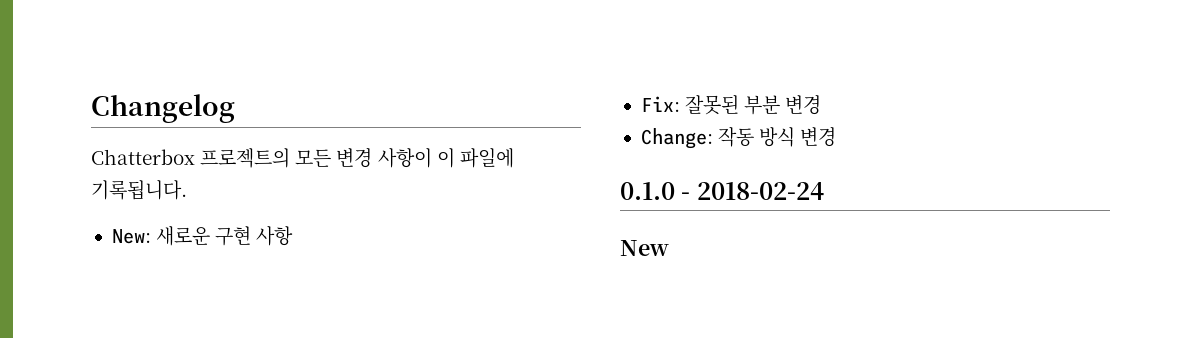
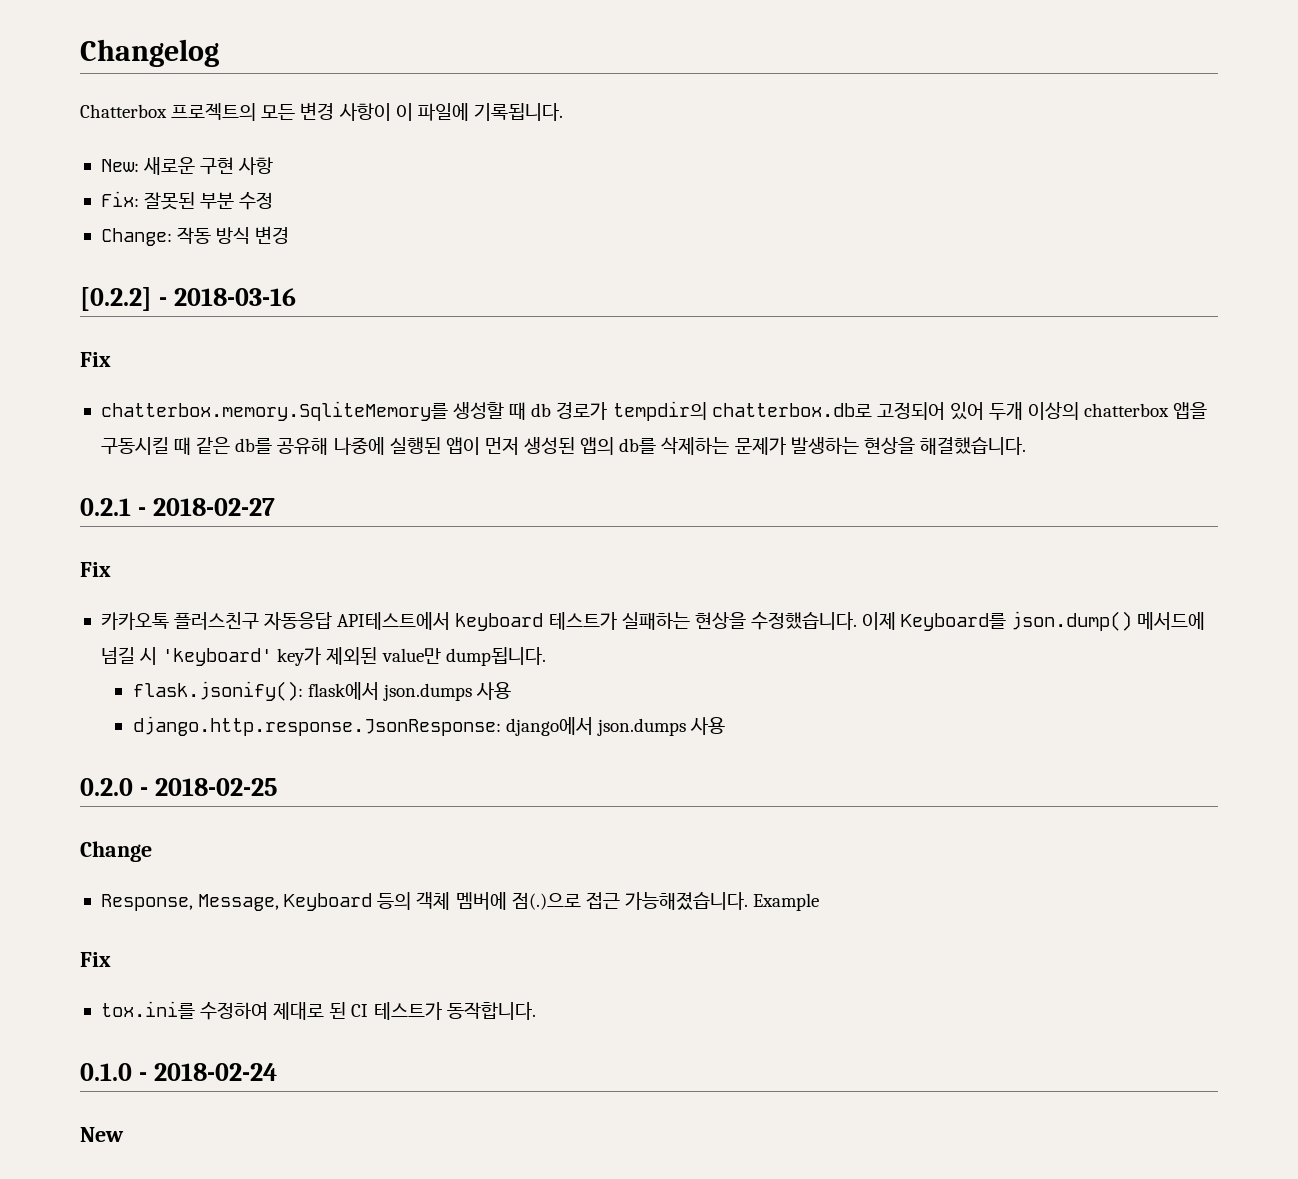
[785,95,822,115] 변경 -> [239,192,274,210] 수정
(837, 137) none -> [80,287,296,311] [80,352,111,367] [100,401,1208,421] [100,437,1026,455] [80,498,275,516] [80,562,111,577] [100,611,1206,631] [100,647,546,666] [132,681,511,701] [132,716,725,736] [80,778,278,796] [80,841,152,862] [100,892,820,911] [80,952,111,967] [100,1001,536,1020] // [0.2.2] - 2018-03-16 // Fix // chatterbox.memory.SqliteMemory를 생성할 때 db 경로가 tempdir의 chatterbox.db로 고정되어 있어 두개 이상의 chatterbox 앱을 구동시킬 때 같은 db를 공유해 나중에 실행된 앱이 먼저 생성된 앱의 db를 삭제하는 문제가 발생하는 현상을 해결했습니다. // 0.2.1 - 2018-02-27 // Fix // 카카오톡 플러스친구 자동응답 API테스트에서 keyboard 테스트가 실패하는 현상을 수정했습니다. 이제 Keyboard를 json.dump() 메서드에 넘길 시 'keyboard' key가 제외된 value만 dump됩니다. // flask.jsonify(): flask에서 json.dumps 사용 // django.http.response.JsonResponse: django에서 json.dumps 사용 // 0.2.0 - 2018-02-25 // Change // Response, Message, Keyboard 등의 객체 멤버에 점(.)으로 접근 가능해졌습니다. Example // Fix // tox.ini를 수정하여 제대로 된 CI 테스트가 동작합니다.

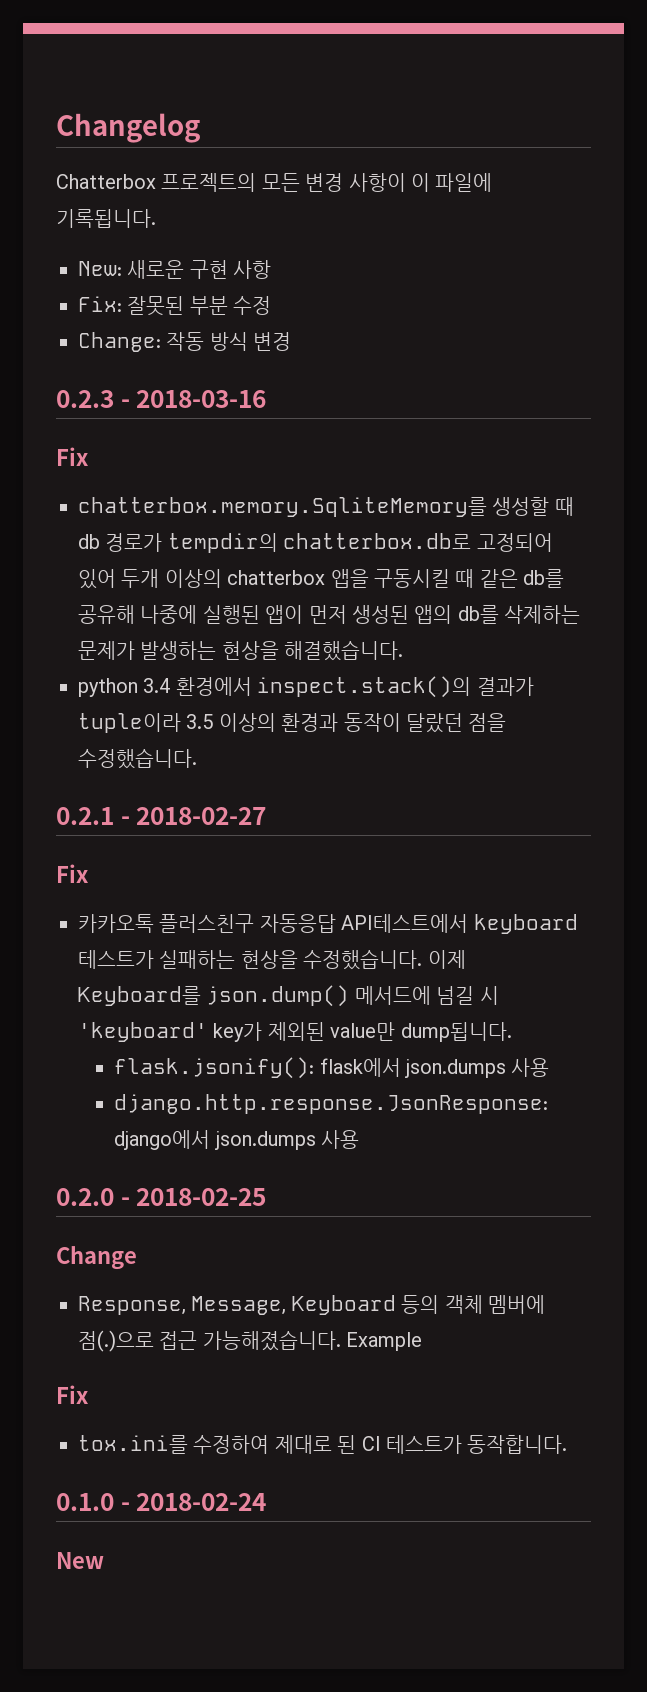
[80,287,152,311] [0.2.2] -> [56,390,114,408] 0.2.3
(1026, 446) none -> [78,676,534,698] [78,713,507,733] [78,748,197,769] // python 3.4 환경에서 inspect.stack()의 결과가 tuple이라 3.5 이상의 환경과 동작이 달랐던 점을 수정했습니다.

